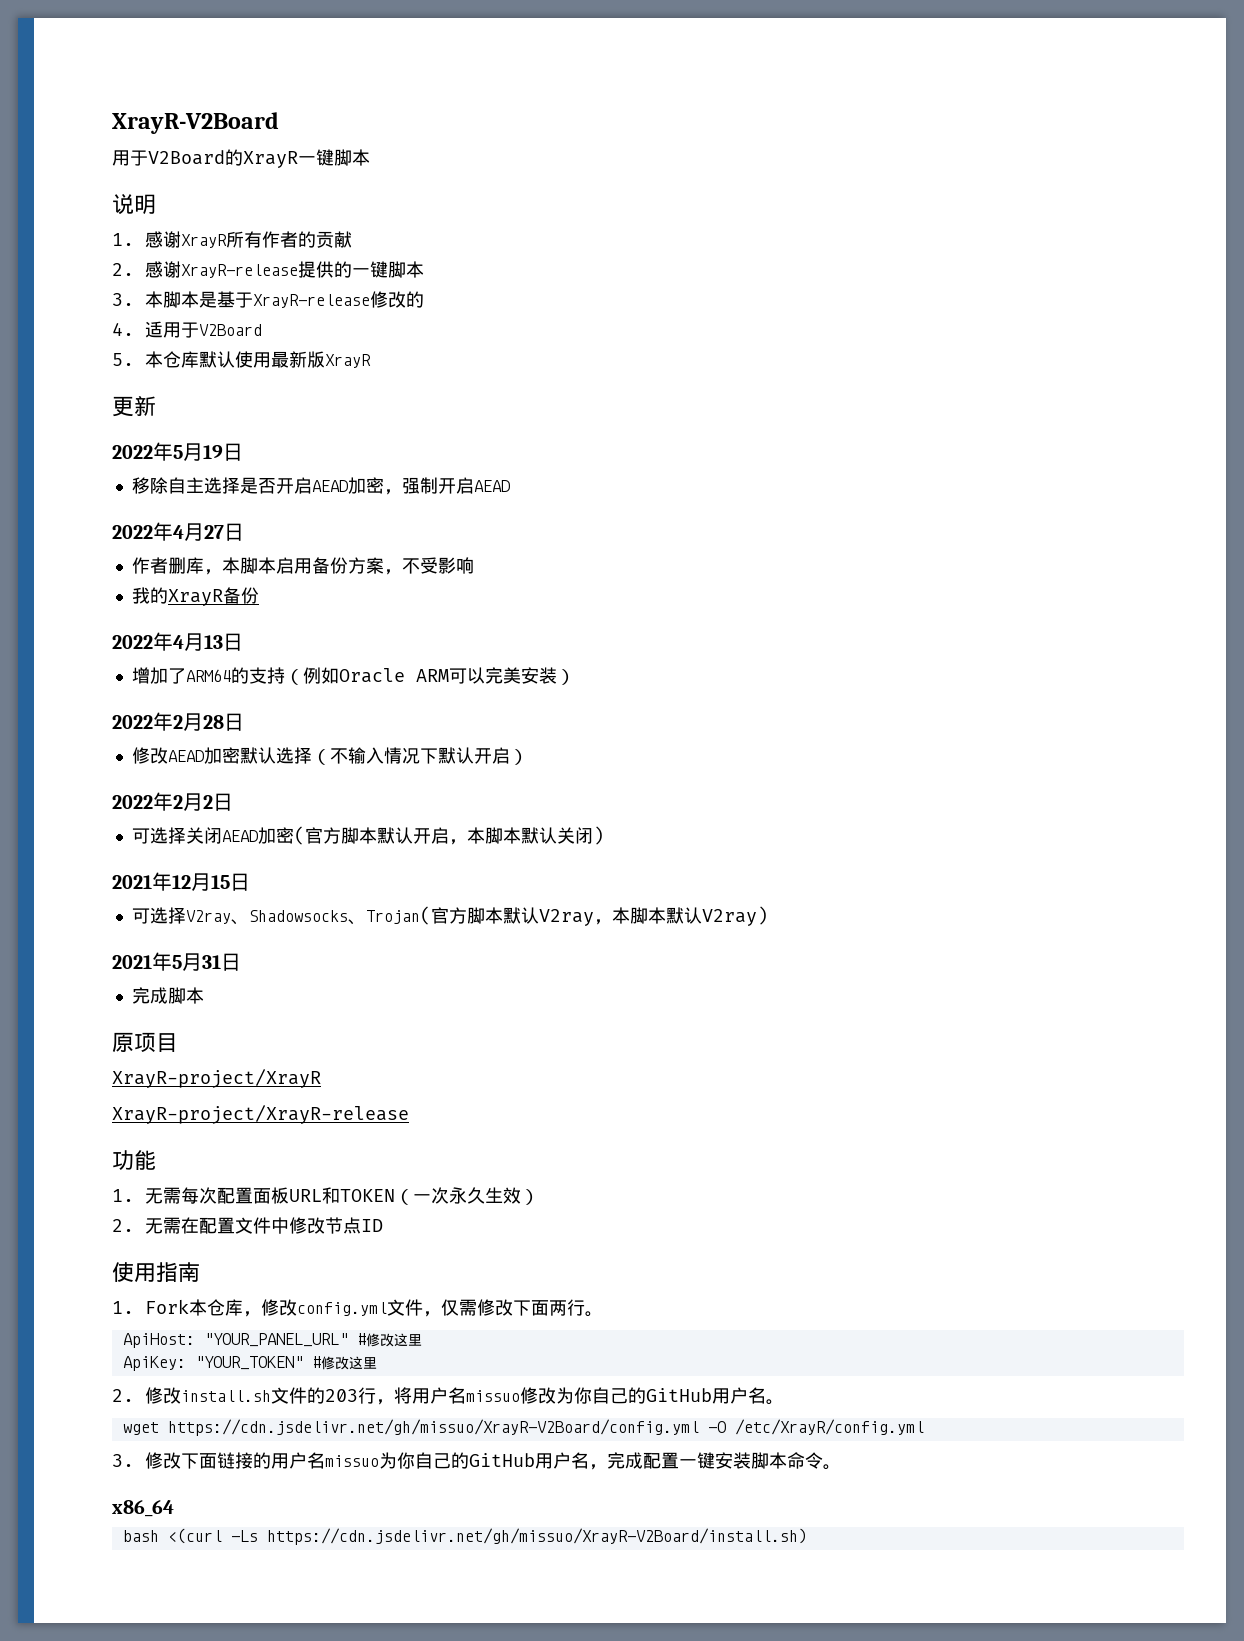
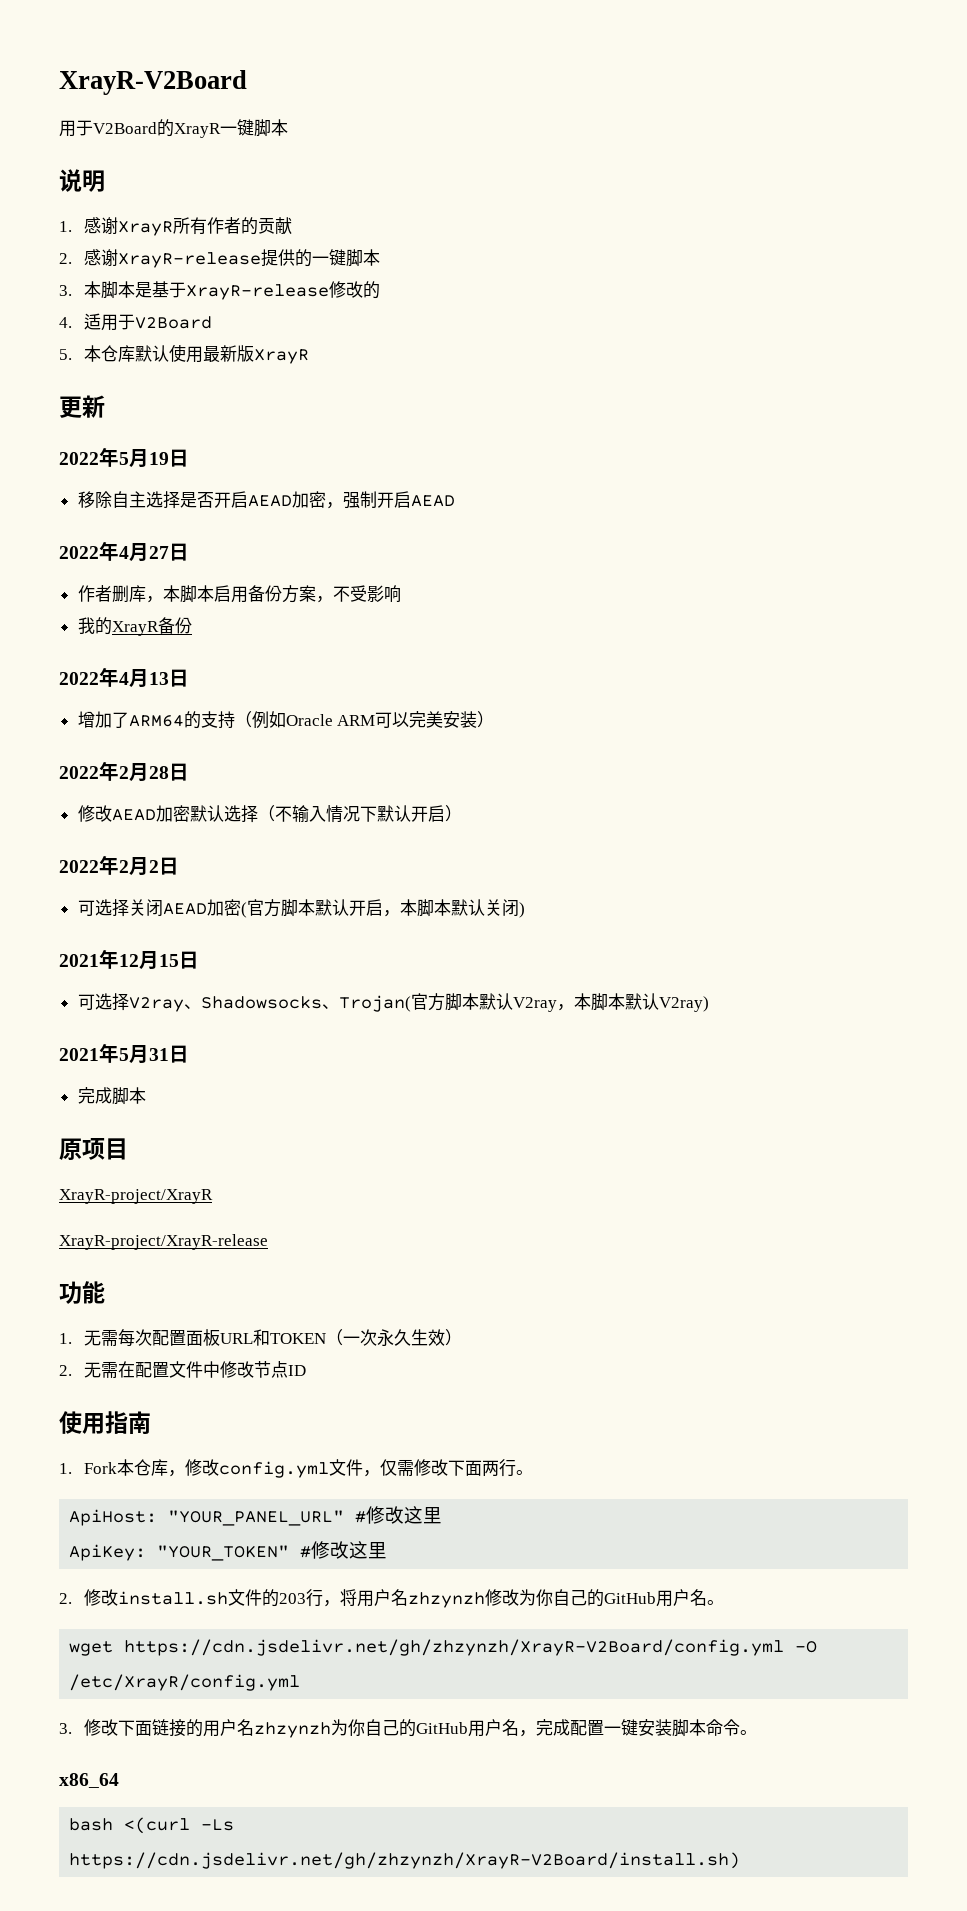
[465,1390,520,1402] missuo -> [407,1592,485,1608] zhzynzh
[167,1419,699,1436] https://cdn.jsdelivr.net/gh/missuo/XrayR-V2Board/config.yml -> [124,1639,785,1656] https://cdn.jsdelivr.net/gh/zhzynzh/XrayR-V2Board/config.yml
[324,1455,379,1467] missuo -> [253,1722,331,1738] zhzynzh
[266,1528,807,1545] https://cdn.jsdelivr.net/gh/missuo/XrayR-V2Board/install.sh) -> [69,1852,741,1869] https://cdn.jsdelivr.net/gh/zhzynzh/XrayR-V2Board/install.sh)

